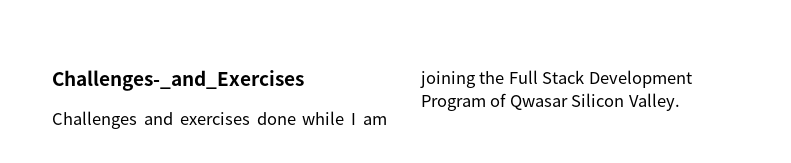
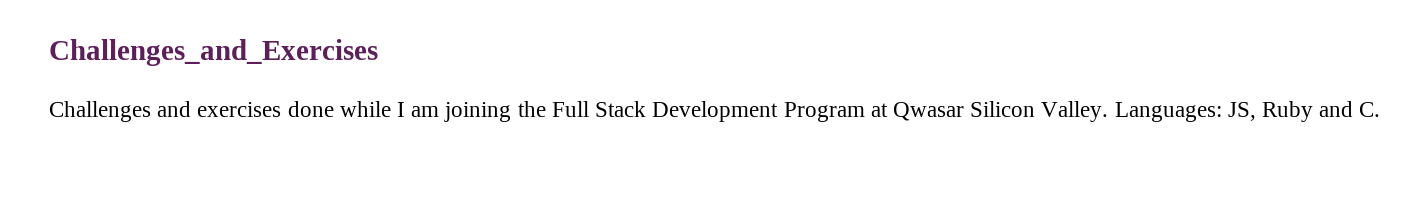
[52,70,304,91] Challenges-_and_Exercises -> [49,39,378,66] Challenges_and_Exercises
[490,93,507,107] of -> [870,103,888,117] at
(680, 102) none -> [1114,101,1381,122] Languages: JS, Ruby and C.

